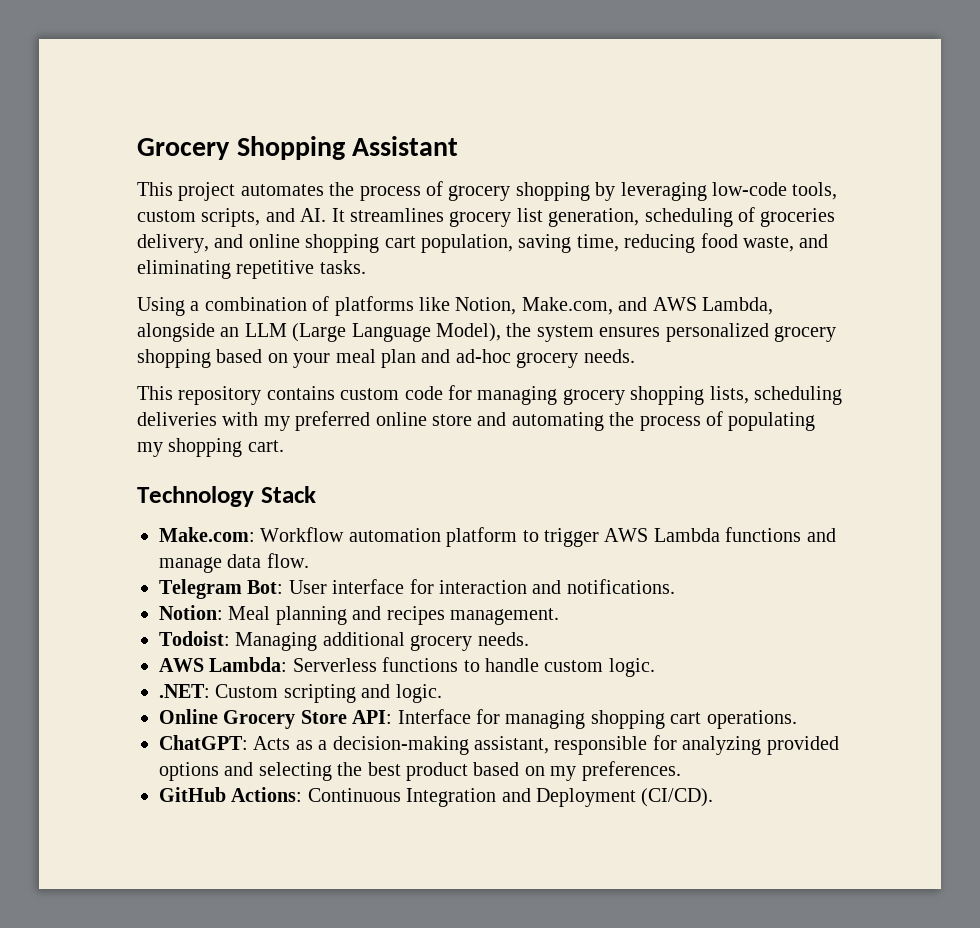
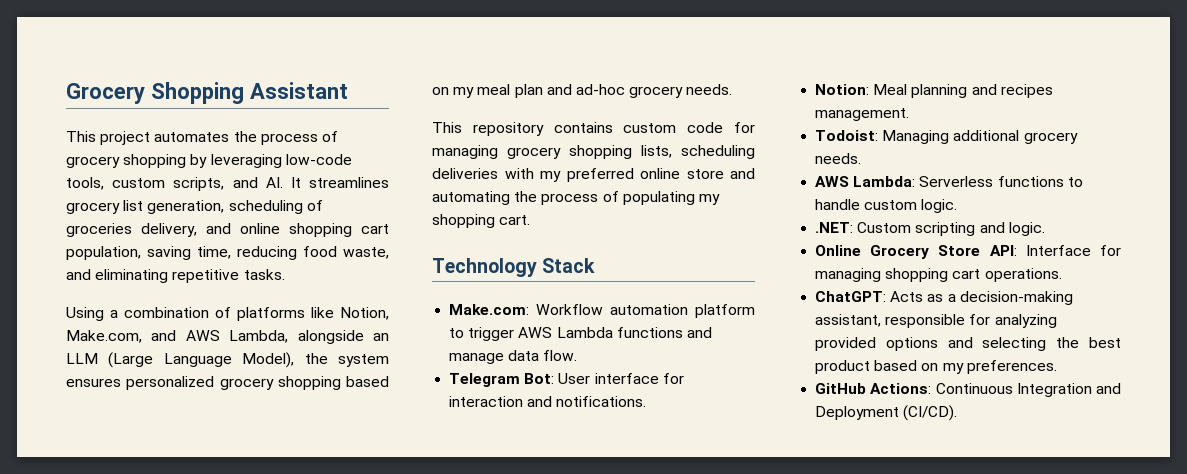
[293,353,331,368] your -> [453,87,475,98] my

